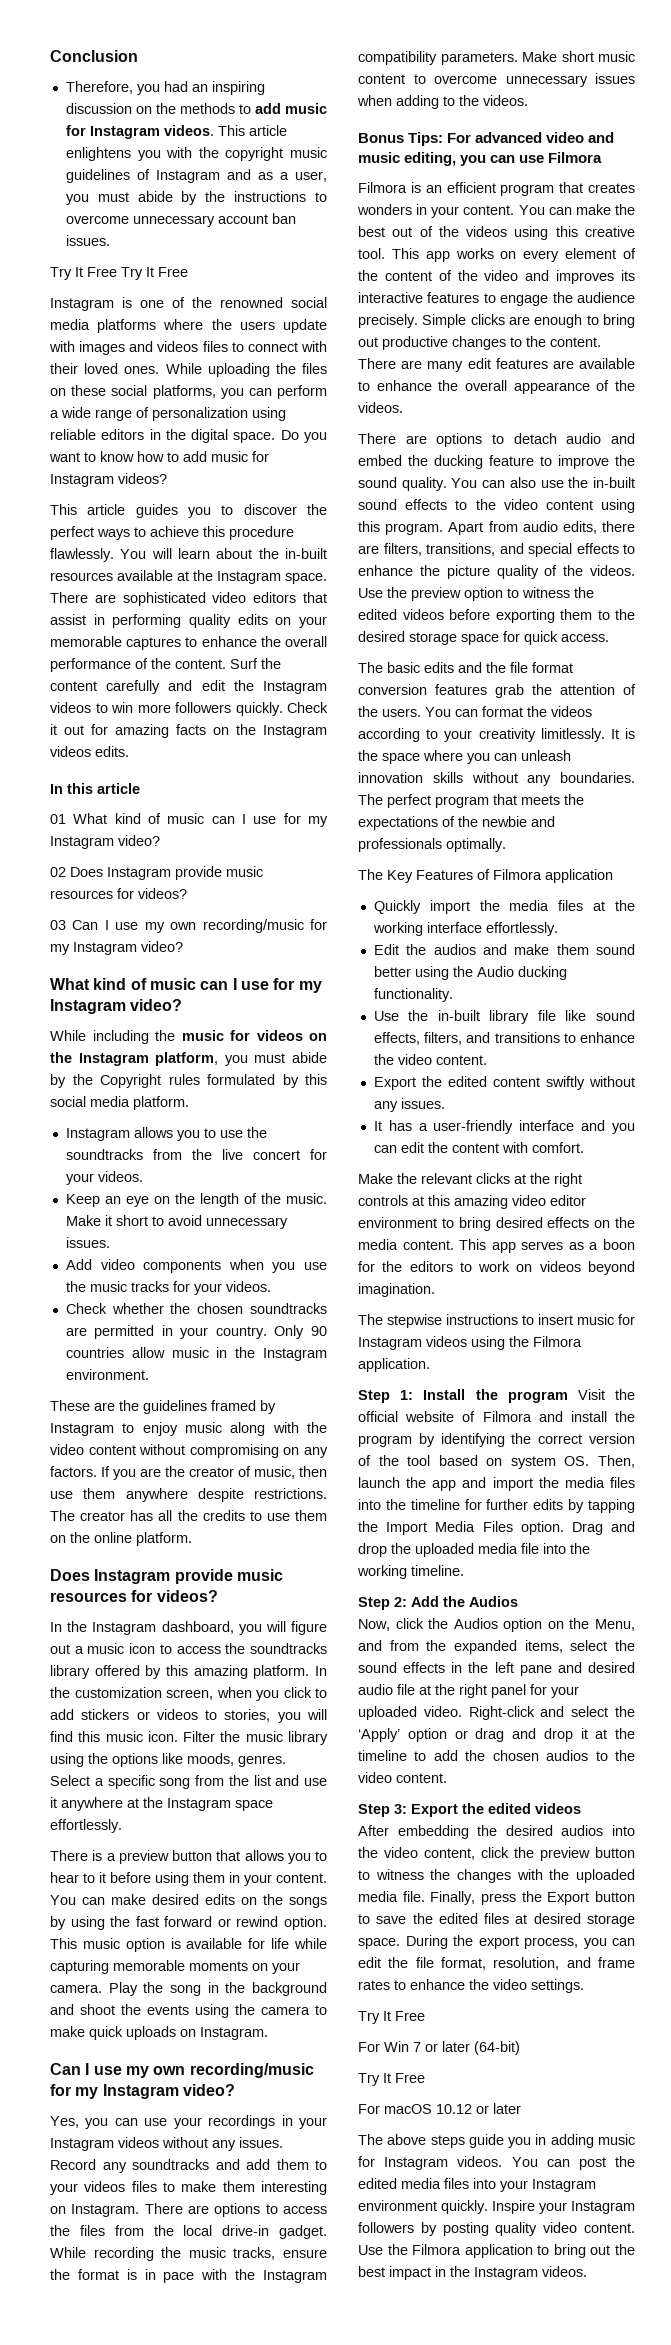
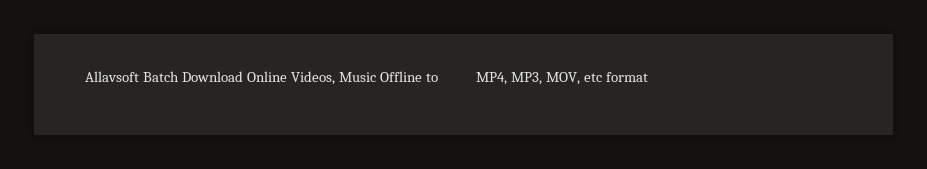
[50,50,138,62] [65,81,265,95] [65,103,327,114] [65,125,287,139] [65,147,328,161] [65,169,327,183] [65,191,327,205] [65,213,296,227] [65,235,110,246] [50,267,188,280] [50,297,327,311] [50,319,327,333] [49,341,327,355] [50,363,327,377] [50,385,327,399] [50,407,286,421] [50,429,327,443] [49,451,269,462] [50,473,167,487] [50,504,327,518] [50,526,294,540] [50,548,327,562] [50,570,327,584] [50,592,327,606] [50,614,327,628] [50,636,327,650] [50,658,281,672] [50,680,327,694] [50,702,328,716] [50,724,327,738] [50,746,129,757] [50,783,140,794] [50,813,328,827] [50,835,160,849] [50,866,263,880] [50,888,187,899] [50,919,327,933] [50,941,183,955] [50,978,322,993] [50,999,183,1014] [50,1030,327,1044] [50,1052,327,1066] [50,1074,327,1088] [50,1096,189,1110] [65,1127,267,1141] [65,1149,327,1160] [65,1171,143,1185] [65,1193,327,1207] [65,1215,288,1229] [65,1237,110,1248] [65,1259,328,1273] [65,1281,271,1295] [65,1303,327,1314] [65,1325,327,1339] [65,1347,327,1361] [65,1369,149,1380] [50,1400,276,1414] [50,1422,327,1436] [50,1444,328,1458] [50,1466,327,1480] [50,1488,327,1502] [50,1510,327,1521] [50,1532,192,1546] [50,1569,283,1584] [50,1590,218,1602] [50,1621,327,1635] [50,1643,327,1654] [50,1665,327,1679] [50,1687,327,1701] [50,1709,327,1723] [50,1731,328,1745] [50,1753,286,1767] [50,1775,327,1789] [50,1797,273,1811] [50,1819,122,1833] [50,1850,327,1864] [50,1872,327,1886] [50,1894,327,1908] [50,1916,327,1930] [50,1938,327,1952] [50,1960,300,1974] [50,1982,327,1996] [50,2004,327,2018] [50,2026,268,2040] [50,2063,314,2078] [50,2084,235,2099] [50,2115,327,2129] [50,2137,283,2151] [50,2159,327,2173] [50,2181,327,2195] [50,2203,327,2217] [50,2225,327,2239] [50,2247,327,2261] [50,2269,327,2283] [358,51,635,65] [358,73,635,87] [357,95,528,109] [358,132,615,146] [358,152,603,166] [358,182,635,196] [357,204,635,218] [358,226,635,240] [358,248,636,262] [358,270,635,284] [358,292,635,306] [358,314,635,328] [358,336,601,350] [358,358,635,372] [358,380,635,394] [358,402,403,413] [358,433,635,447] [358,455,635,469] [358,477,635,491] [358,499,635,513] [358,521,635,535] [358,543,635,557] [358,565,635,579] [358,587,594,601] [358,609,635,623] [358,631,609,645] [358,662,573,673] [358,684,636,698] [358,706,592,717] [358,728,635,742] [358,750,571,764] [358,772,635,786] [358,794,584,808] [358,816,555,830] [358,838,506,852] [358,869,613,883] [373,900,635,914] [372,922,558,936] [373,944,635,955] [373,966,567,980] [373,988,453,1002] [373,1010,635,1024] [373,1032,635,1045] [373,1054,487,1065] [373,1076,635,1090] [373,1098,445,1112] [373,1120,635,1134] [373,1142,584,1153] [358,1173,582,1187] [358,1195,586,1209] [358,1217,635,1231] [358,1239,635,1253] [358,1261,635,1275] [358,1283,435,1297] [358,1314,635,1328] [358,1336,582,1350] [358,1358,430,1372] [358,1389,635,1403] [358,1411,635,1422] [358,1433,635,1447] [358,1455,635,1469] [358,1477,635,1491] [358,1499,635,1513] [358,1521,635,1535] [358,1543,590,1557] [357,1565,464,1579] [358,1596,518,1610] [358,1618,635,1632] [358,1640,635,1654] [358,1662,635,1676] [358,1684,579,1698] [358,1706,635,1720] [358,1728,635,1742] [358,1750,635,1761] [358,1772,447,1783] [358,1803,581,1817] [358,1825,635,1839] [358,1847,635,1861] [358,1869,635,1883] [358,1891,635,1905] [358,1913,635,1927] [358,1935,635,1949] [358,1957,635,1970] [358,1979,584,1993] [358,2011,425,2024] [358,2041,520,2055] [358,2073,425,2086] [358,2103,521,2114] [358,2134,635,2148] [358,2156,635,2170] [358,2178,596,2192] [358,2200,635,2214] [358,2222,635,2236] [358,2244,635,2258] [358,2266,587,2280] Conclusion // Therefore, you had an inspiring discussion on the methods to add music for Instagram videos. This article enlightens you with the copyright music guidelines of Instagram and as a user, you must abide by the instructions to overcome unnecessary account ban issues. // Try It Free Try It Free // Instagram is one of the renowned social media platforms where the users update with images and videos files to connect with their loved ones. While uploading the files on these social platforms, you can perform a wide range of personalization using reliable editors in the digital space. Do you want to know how to add music for Instagram videos? // This article guides you to discover the perfect ways to achieve this procedure flawlessly. You will learn about the in-built resources available at the Instagram space. There are sophisticated video editors that assist in performing quality edits on your memorable captures to enhance the overall performance of the content. Surf the content carefully and edit the Instagram videos to win more followers quickly. Check it out for amazing facts on the Instagram videos edits. // In this article // 01 What kind of music can I use for my Instagram video? // 02 Does Instagram provide music resources for videos? // 03 Can I use my own recording/music for my Instagram video? // What kind of music can I use for my Instagram video? // While including the music for videos on the Instagram platform, you must abide by the Copyright rules formulated by this social media platform. // Instagram allows you to use the soundtracks from the live concert for your videos. // Keep an eye on the length of the music. Make it short to avoid unnecessary issues. // Add video components when you use the music tracks for your videos. // Check whether the chosen soundtracks are permitted in your country. Only 90 countries allow music in the Instagram environment. // These are the guidelines framed by Instagram to enjoy music along with the video content without compromising on any factors. If you are the creator of music, then use them anywhere despite restrictions. The creator has all the credits to use them on the online platform. // Does Instagram provide music resources for videos? // In the Instagram dashboard, you will figure out a music icon to access the soundtracks library offered by this amazing platform. In the customization screen, when you click to add stickers or videos to stories, you will find this music icon. Filter the music library using the options like moods, genres. Select a specific song from the list and use it anywhere at the Instagram space effortlessly. // There is a preview button that allows you to hear to it before using them in your content. You can make desired edits on the songs by using the fast forward or rewind option. This music option is available for life while capturing memorable moments on your camera. Play the song in the background and shoot the events using the camera to make quick uploads on Instagram. // Can I use my own recording/music for my Instagram video? // Yes, you can use your recordings in your Instagram videos without any issues. Record any soundtracks and add them to your videos files to make them interesting on Instagram. There are options to access the files from the local drive-in gadget. While recording the music tracks, ensure the format is in pace with the Instagram compatibility parameters. Make short music content to overcome unnecessary issues when adding to the videos. // Bonus Tips: For advanced video and music editing, you can use Filmora // Filmora is an efficient program that creates wonders in your content. You can make the best out of the videos using this creative tool. This app works on every element of the content of the video and improves its interactive features to engage the audience precisely. Simple clicks are enough to bring out productive changes to the content. There are many edit features are available to enhance the overall appearance of the videos. // There are options to detach audio and embed the ducking feature to improve the sound quality. You can also use the in-built sound effects to the video content using this program. Apart from audio edits, there are filters, transitions, and special effects to enhance the picture quality of the videos. Use the preview option to witness the edited videos before exporting them to the desired storage space for quick access. // The basic edits and the file format conversion features grab the attention of the users. You can format the videos according to your creativity limitlessly. It is the space where you can unleash innovation skills without any boundaries. The perfect program that meets the expectations of the newbie and professionals optimally. // The Key Features of Filmora application // Quickly import the media files at the working interface effortlessly. // Edit the audios and make them sound better using the Audio ducking functionality. // Use the in-built library file like sound effects, filters, and transitions to enhance the video content. // Export the edited content swiftly without any issues. // It has a user-friendly interface and you can edit the content with comfort. // Make the relevant clicks at the right controls at this amazing video editor environment to bring desired effects on the media content. This app serves as a boon for the editors to work on videos beyond imagination. // The stepwise instructions to insert music for Instagram videos using the Filmora application. // Step 1: Install the program Visit the official website of Filmora and install the program by identifying the correct version of the tool based on system OS. Then, launch the app and import the media files into the timeline for further edits by tapping the Import Media Files option. Drag and drop the uploaded media file into the working timeline. // Step 2: Add the Audios // Now, click the Audios option on the Menu, and from the expanded items, select the sound effects in the left pane and desired audio file at the right panel for your uploaded video. Right-click and select the ‘Apply’ option or drag and drop it at the timeline to add the chosen audios to the video content. // Step 3: Export the edited videos // After embedding the desired audios into the video content, click the preview button to witness the changes with the uploaded media file. Finally, press the Export button to save the edited files at desired storage space. During the export process, you can edit the file format, resolution, and frame rates to enhance the video settings. // Try It Free // For Win 7 or later (64-bit) // Try It Free // For macOS 10.12 or later // The above steps guide you in adding music for Instagram videos. You can post the edited media files into your Instagram environment quickly. Inspire your Instagram followers by posting quality video content. Use the Filmora application to bring out the best impact in the Instagram videos. -> [85,71,648,85] Allavsoft Batch Download Online Videos, Music Offline to MP4, MP3, MOV, etc format

